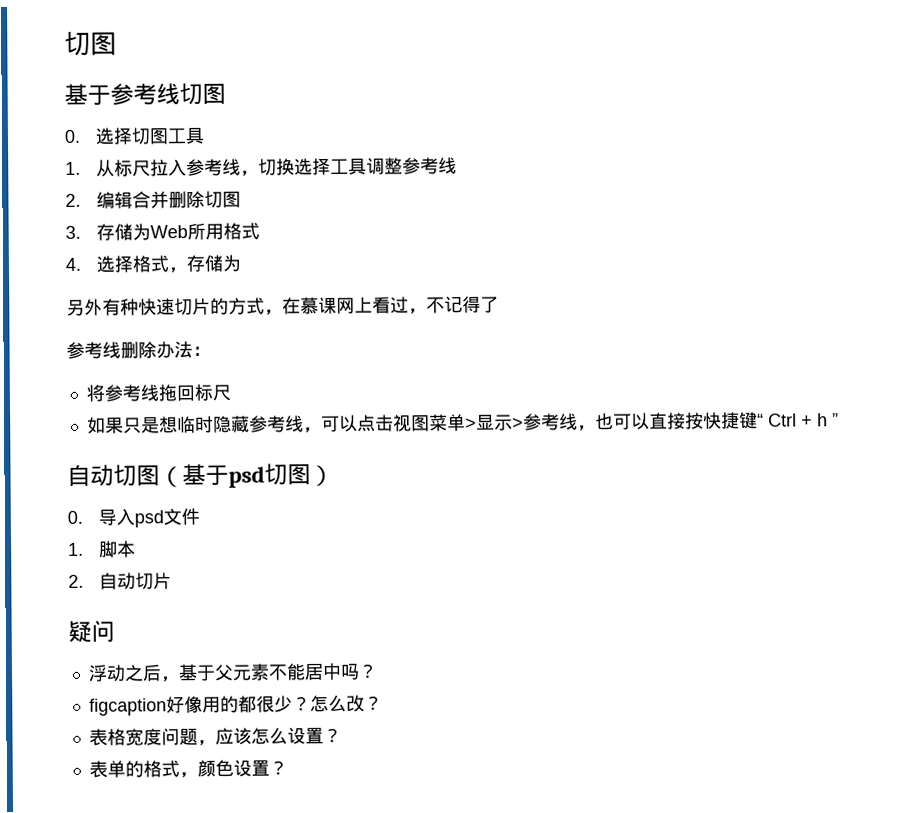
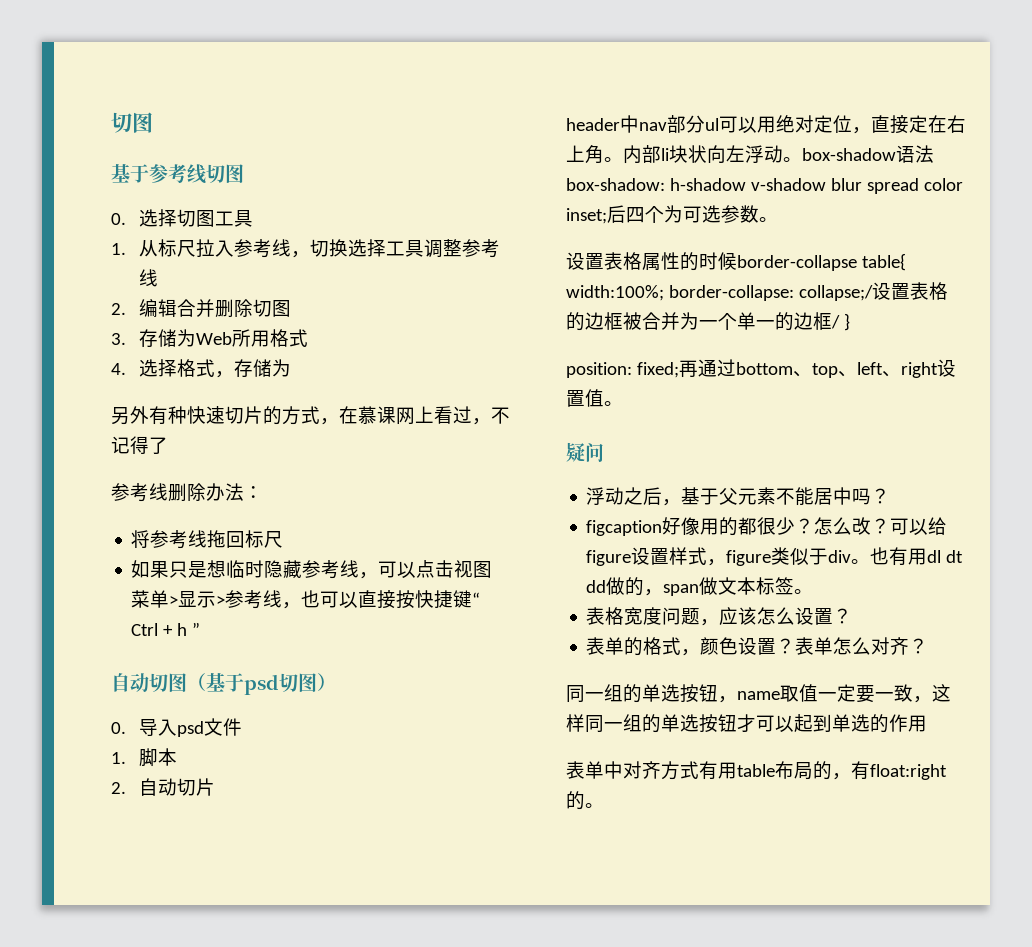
(172, 581) none -> [566,115,966,134] [566,145,934,164] [566,178,963,194] [566,205,778,224] [566,252,906,271] [566,282,948,301] [566,312,850,331] [566,359,956,378] [566,389,623,407] // header中nav部分ul可以用绝对定位，直接定在右上角。内部li块状向左浮动。box-shadow语法box-shadow: h-shadow v-shadow blur spread color inset;后四个为可选参数。 // 设置表格属性的时候border-collapse table{ width:100%; border-collapse: collapse;/设置表格的边框被合并为一个单一的边框/ } // position: fixed;再通过bottom、top、left、right设置值。
(383, 703) none -> [890,517,948,535] [586,547,964,566] [586,577,814,596] 可以给figure设置样式，figure类似于div。也有用dl dt dd做的，span做文本标签。
(288, 768) none -> [795,637,929,655] [566,684,951,703] [566,714,927,733] [566,761,947,780] [566,791,604,810] 表单怎么对齐？ // 同一组的单选按钮，name取值一定要一致，这样同一组的单选按钮才可以起到单选的作用 // 表单中对齐方式有用table布局的，有float:right的。

